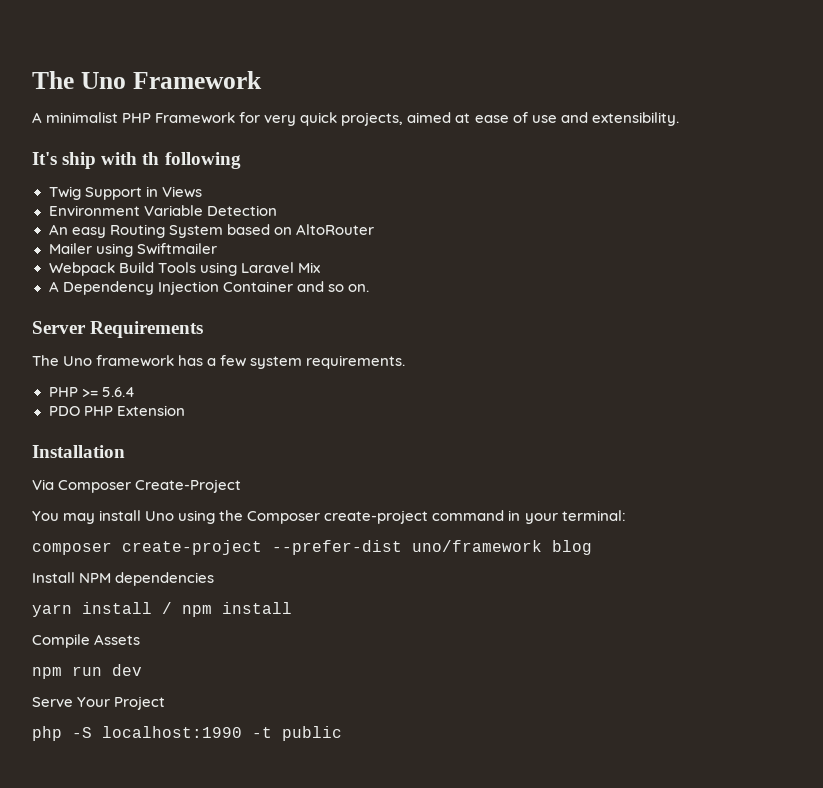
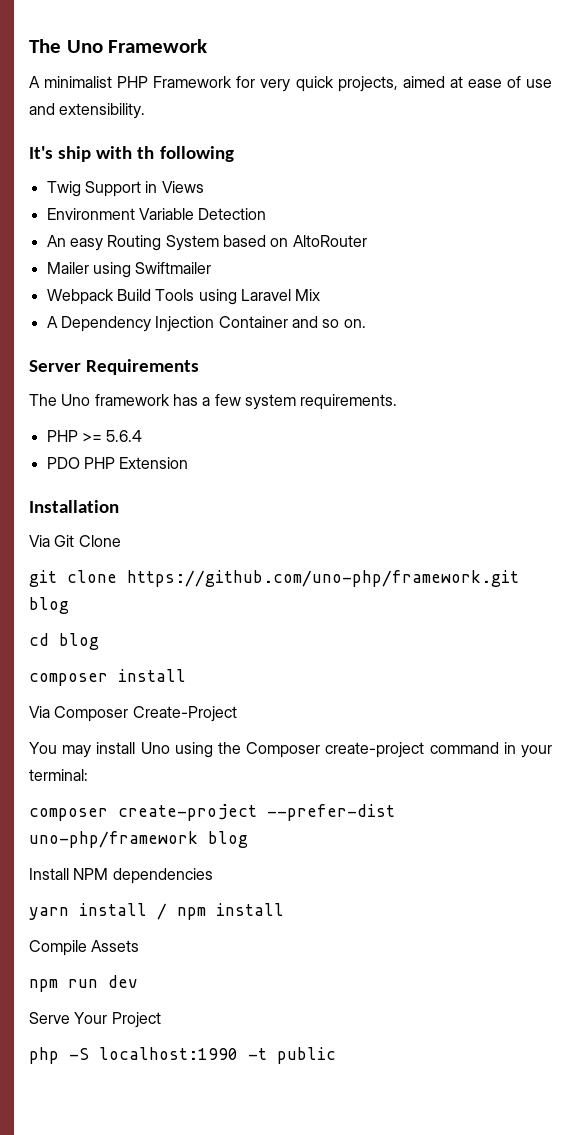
(125, 451) none -> [29,535,121,547] [29,570,519,587] [29,597,69,614] [29,633,99,650] [29,669,186,686] // Via Git Clone // git clone https://github.com/uno-php/framework.git blog // cd blog // composer install
[412,540,542,552] uno/framework -> [29,831,198,848] uno-php/framework

